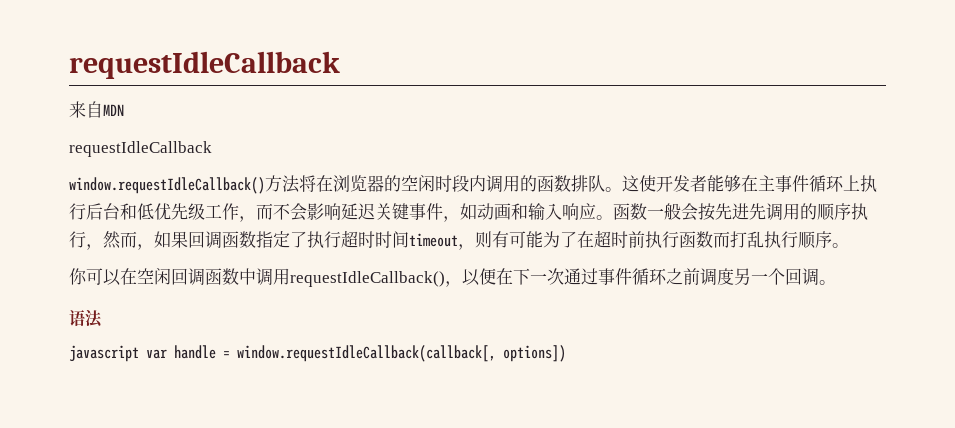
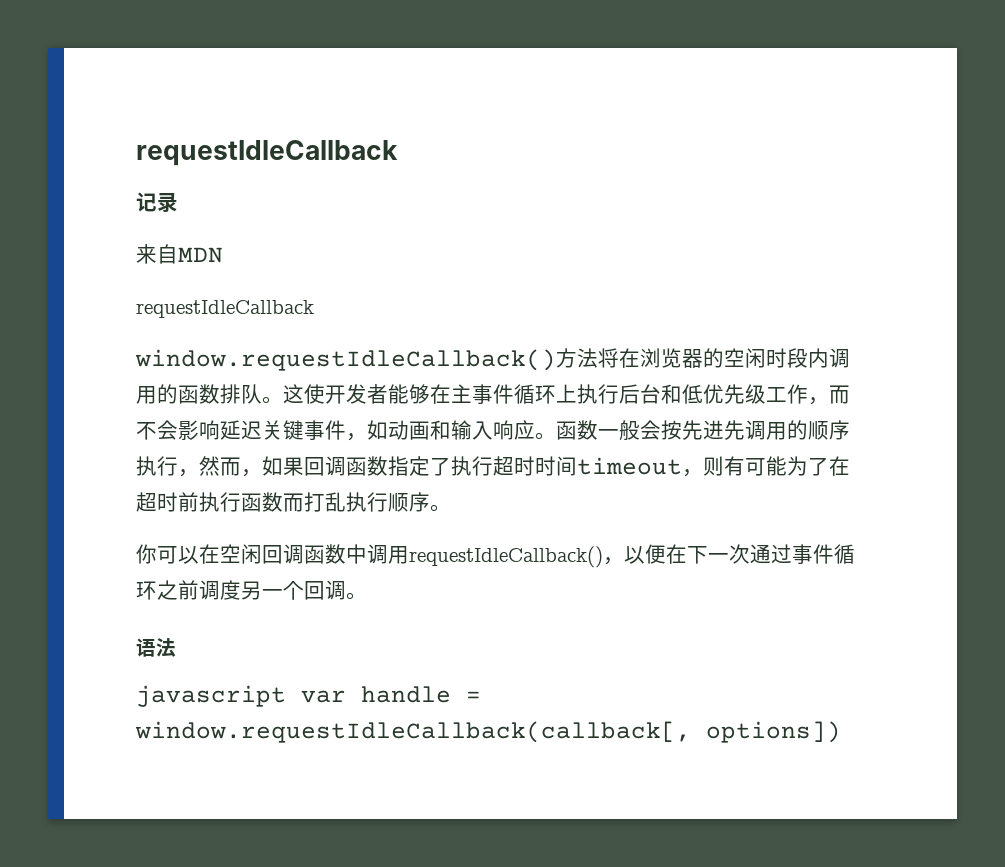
[69,51,340,79] requestIdleCallback -> [136,140,398,166] [136,192,178,213] requestIdleCallback // 记录

